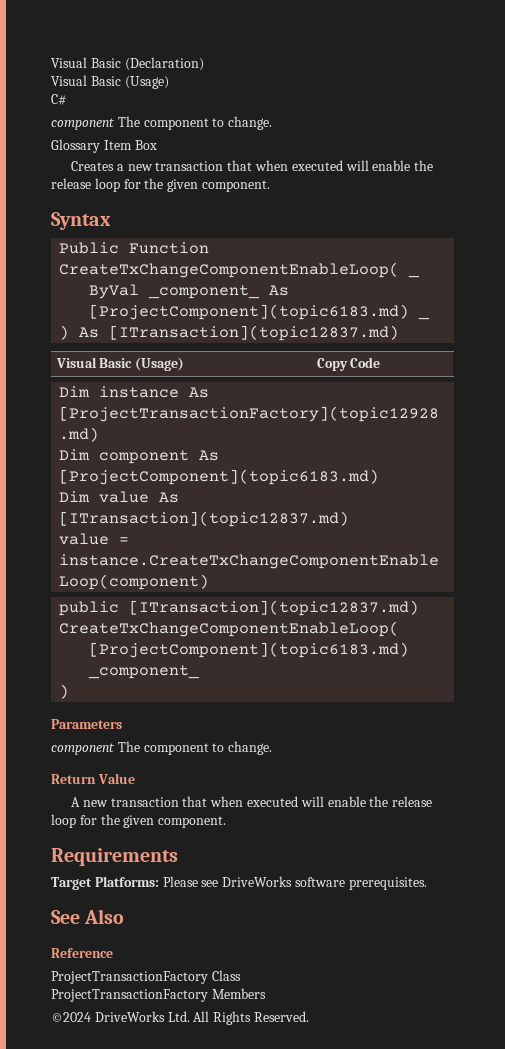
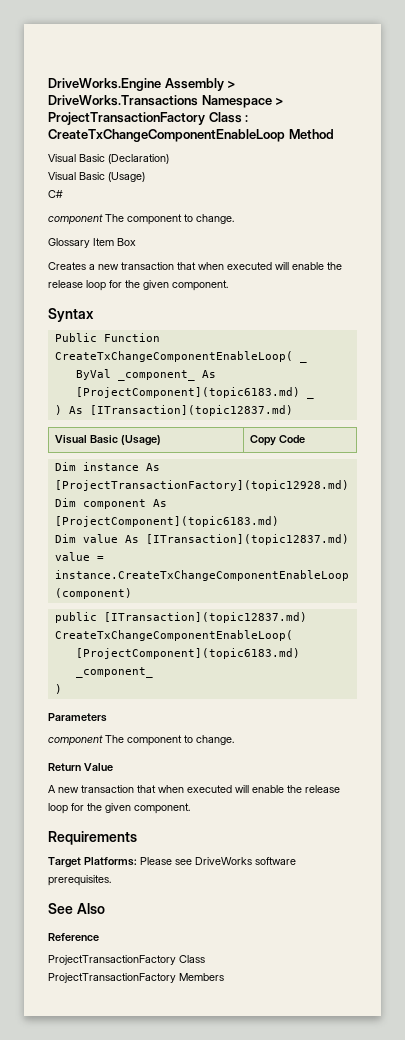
(51, 62) none -> [48,78,236,91] [48,95,284,108] [48,112,249,125] [48,129,334,142] DriveWorks.Engine Assembly > DriveWorks.Transactions Namespace > ProjectTransactionFactory Class : CreateTxChangeComponentEnableLoop Method //
[51,1011,309,1025] // ©2024 DriveWorks Ltd. All Rights Reserved. -> (224, 977) none

